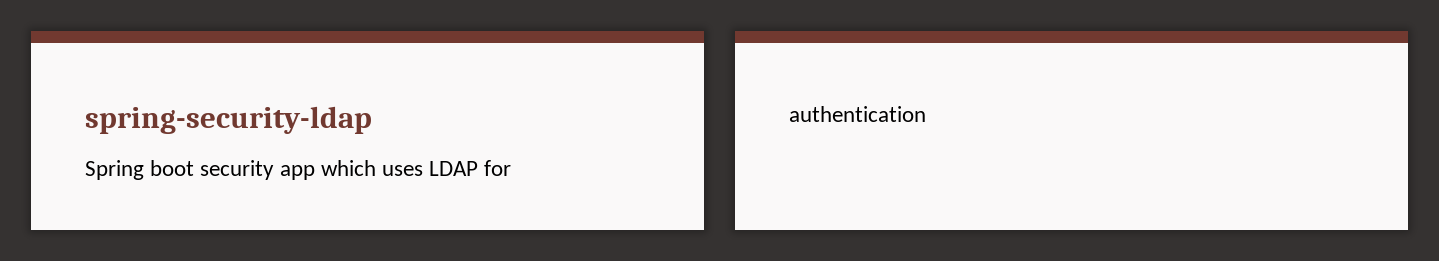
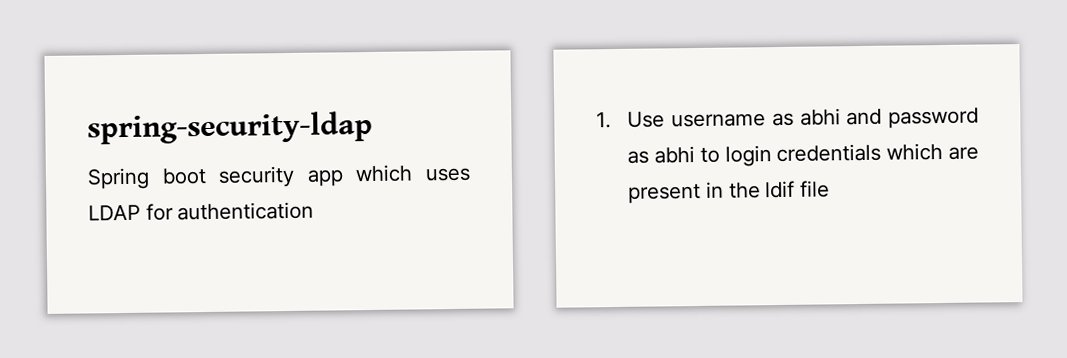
(926, 114) none -> [596,107,979,129] [627,142,979,167] [628,180,831,204] // 1. Use username as abhi and password as abhi to login credentials which are present in the ldif file

